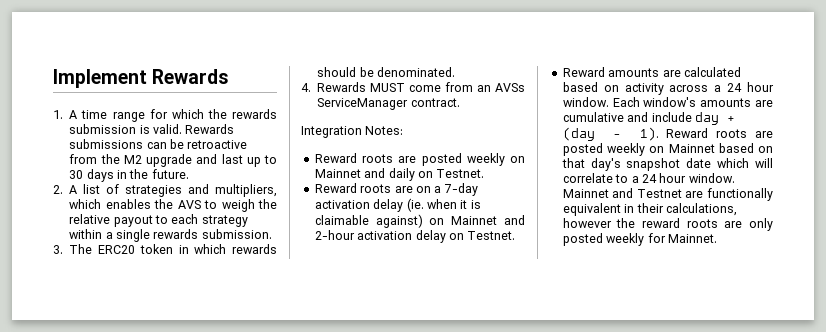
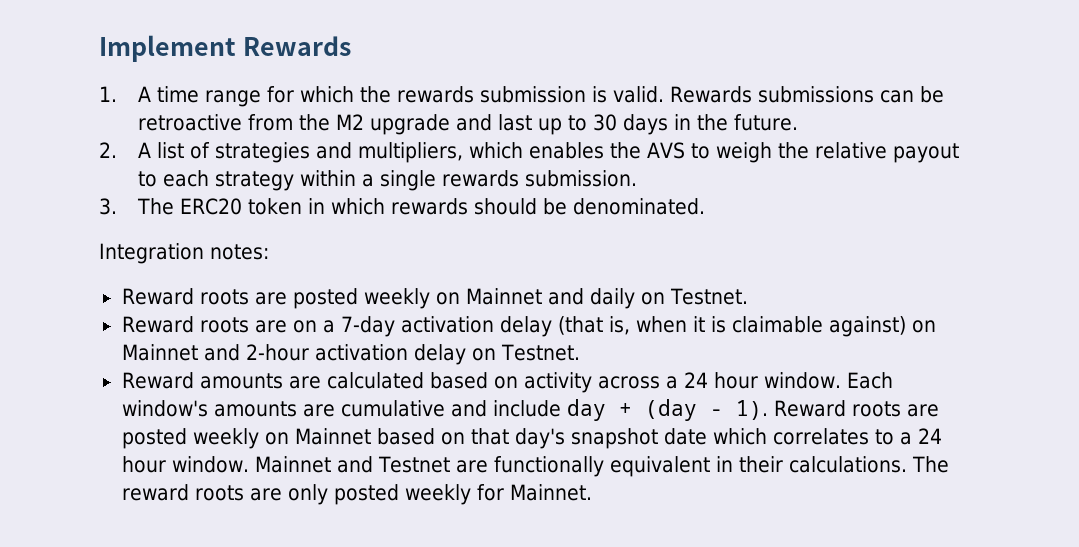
[301,82,525,92] [317,98,460,110] // 4. Rewards MUST come from an AVSs ServiceManager contract. -> (705, 206) none
[365,126,404,135] Notes: -> [210,244,269,260] notes:
[406,198,424,212] (ie. -> [557,316,630,335] (that is,
[755,158,773,168] [562,173,613,183] will correlate -> [772,428,869,445] correlates
[665,203,737,216] [562,218,636,228] calculations, however the -> [789,456,950,473] calculations. The

